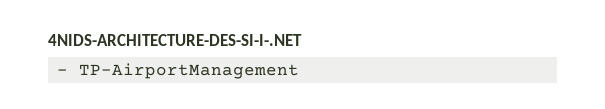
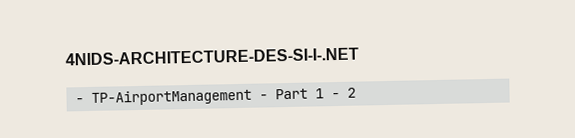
(300, 71) none -> [259,87,356,100] - Part 1 - 2

